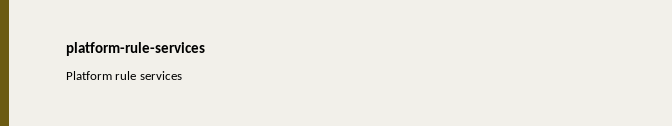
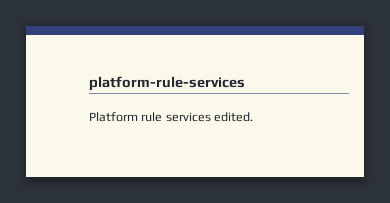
(182, 75) none -> [214,112,254,122] edited.

